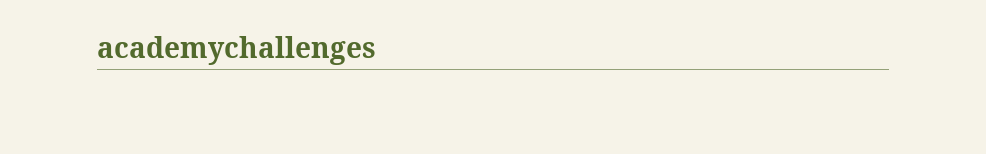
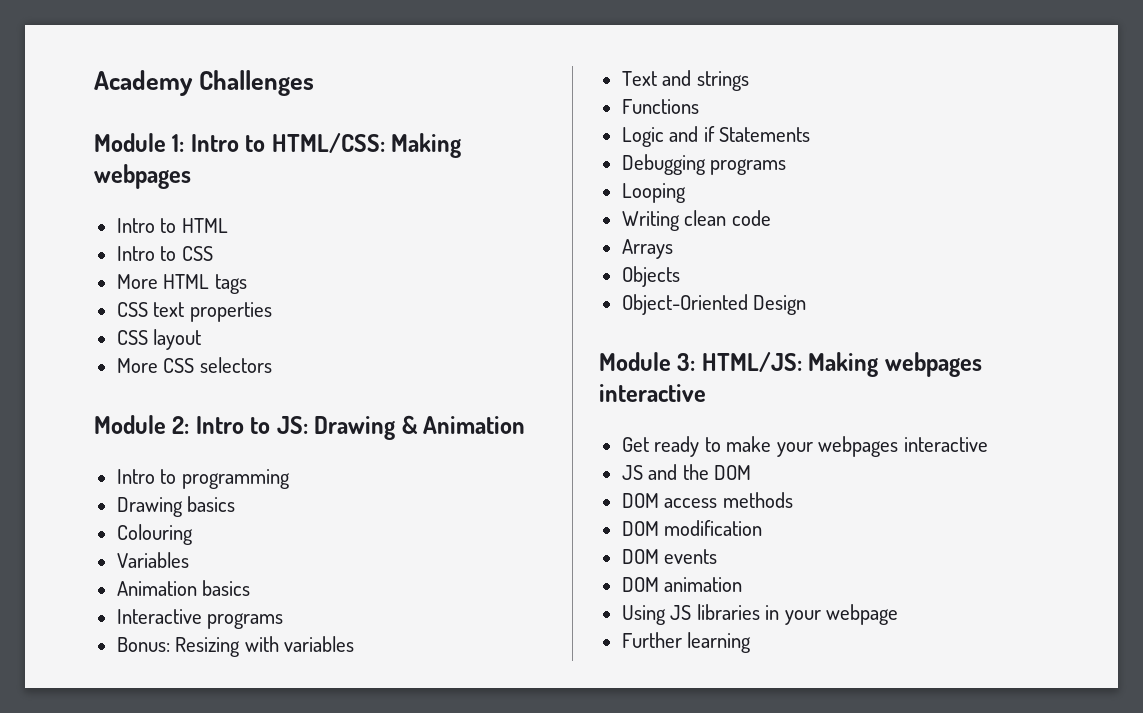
[97,36,376,65] academychallenges -> [94,70,315,96] [94,133,462,158] [94,164,191,189] [116,218,228,233] [116,246,213,261] [116,274,247,294] [116,302,272,322] [116,329,202,350] [116,357,272,373] [94,415,526,440] [116,469,290,489] [116,496,236,517] [116,524,193,545] [116,552,189,568] [116,580,251,596] [116,609,284,629] [116,636,355,657] [621,70,749,91] [621,99,699,114] [621,126,811,147] [621,154,787,175] [621,183,686,203] [621,210,771,231] [621,239,673,259] [621,266,680,287] [621,294,807,315] [599,352,982,377] [599,384,706,402] [621,436,988,457] [621,464,752,480] [621,492,793,508] [621,520,763,536] [621,549,718,564] [621,577,743,592] [621,604,899,625] [621,632,752,653] Academy Challenges // Module 1: Intro to HTML/CSS: Making webpages // Intro to HTML // Intro to CSS // More HTML tags // CSS text properties // CSS layout // More CSS selectors // Module 2: Intro to JS: Drawing & Animation // Intro to programming // Drawing basics // Colouring // Variables // Animation basics // Interactive programs // Bonus: Resizing with variables // Text and strings // Functions // Logic and if Statements // Debugging programs // Looping // Writing clean code // Arrays // Objects // Object-Oriented Design // Module 3: HTML/JS: Making webpages interactive // Get ready to make your webpages interactive // JS and the DOM // DOM access methods // DOM modification // DOM events // DOM animation // Using JS libraries in your webpage // Further learning

